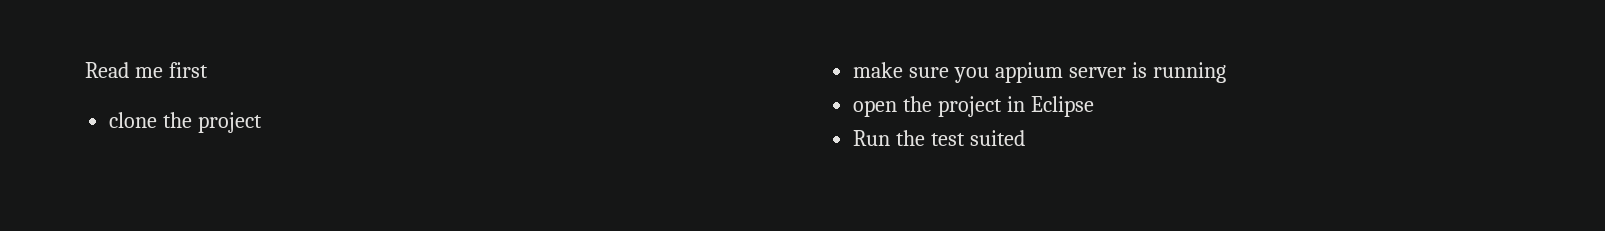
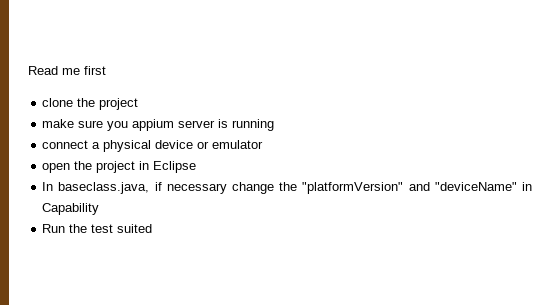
(1226, 72) none -> [42,140,264,152] // connect a physical device or emulator
(1094, 106) none -> [42,182,532,194] [42,203,100,215] // In baseclass.java, if necessary change the "platformVersion" and "deviceName" in Capability

